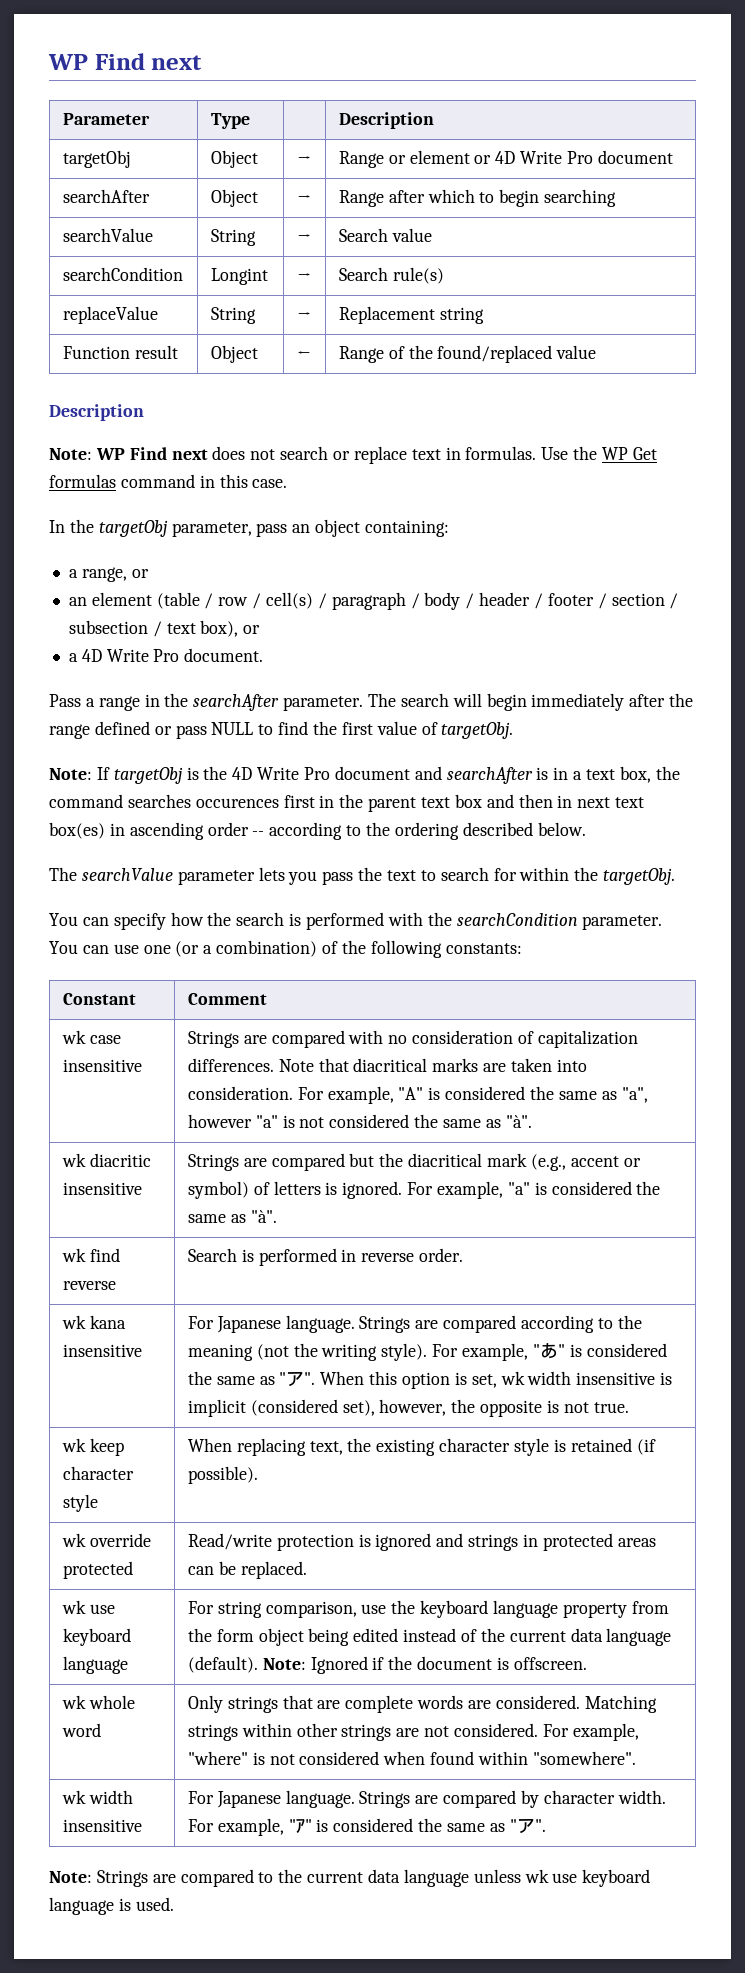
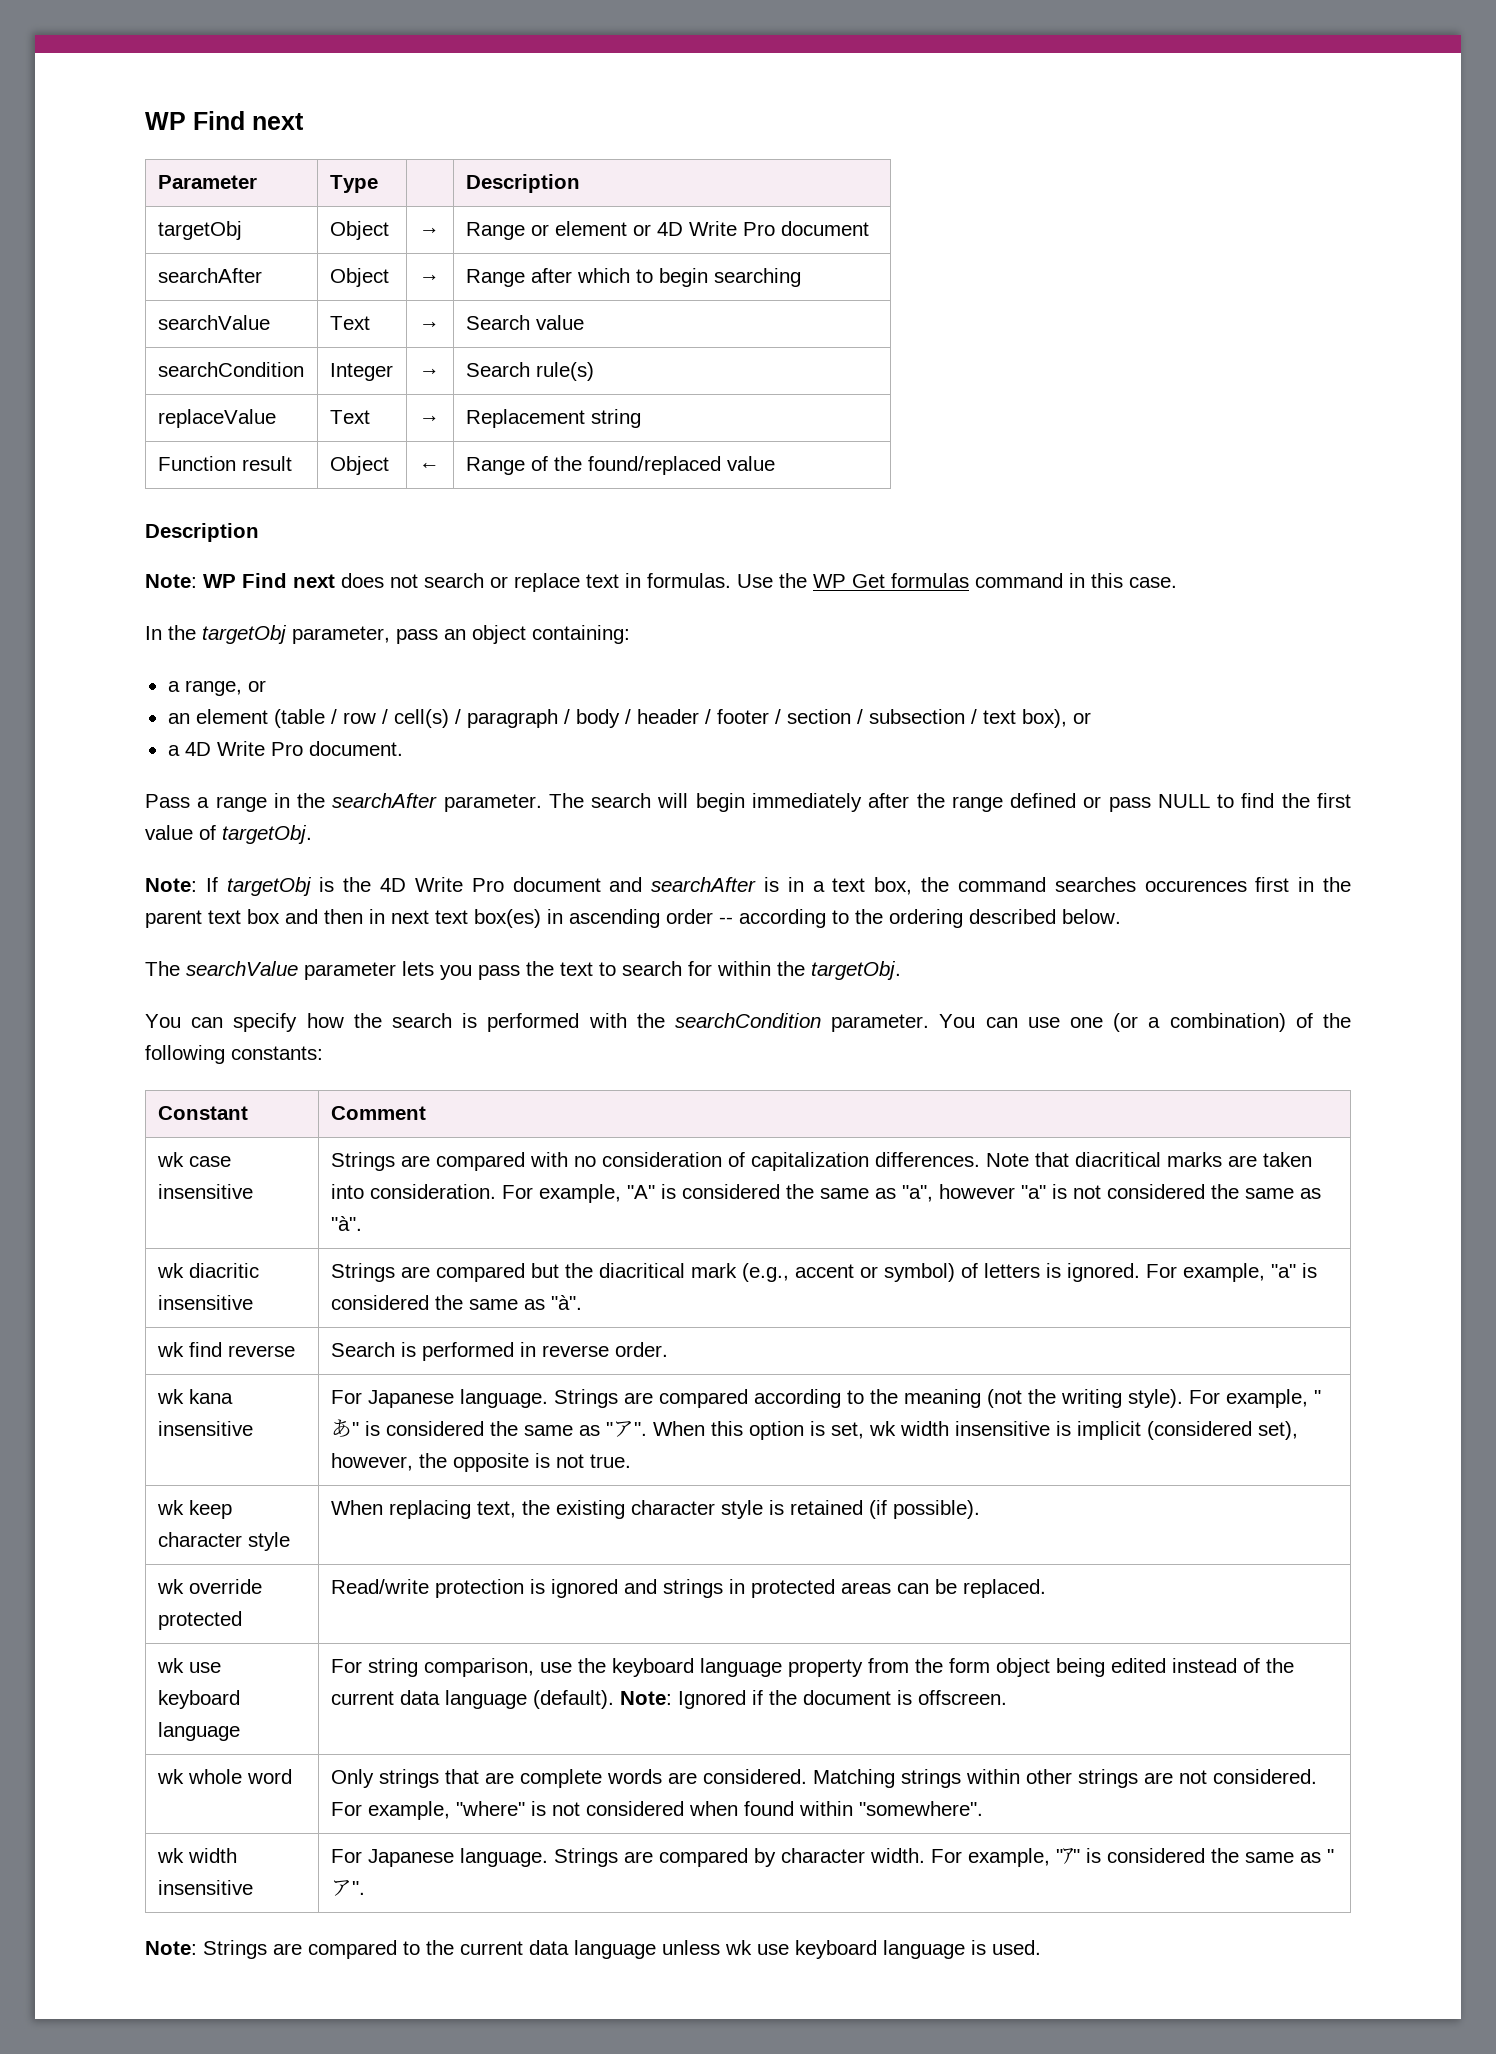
[210,229,256,246] String -> [329,316,370,330] Text
[210,268,268,285] Longint -> [329,363,393,381] Integer
[210,307,256,324] String -> [329,410,370,424] Text

